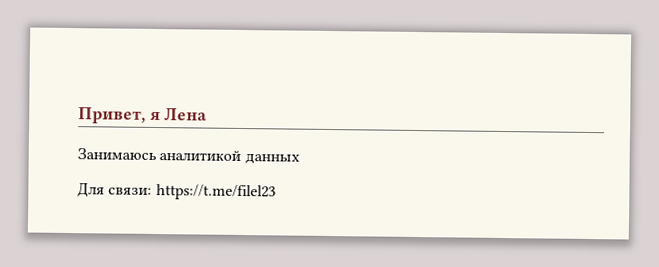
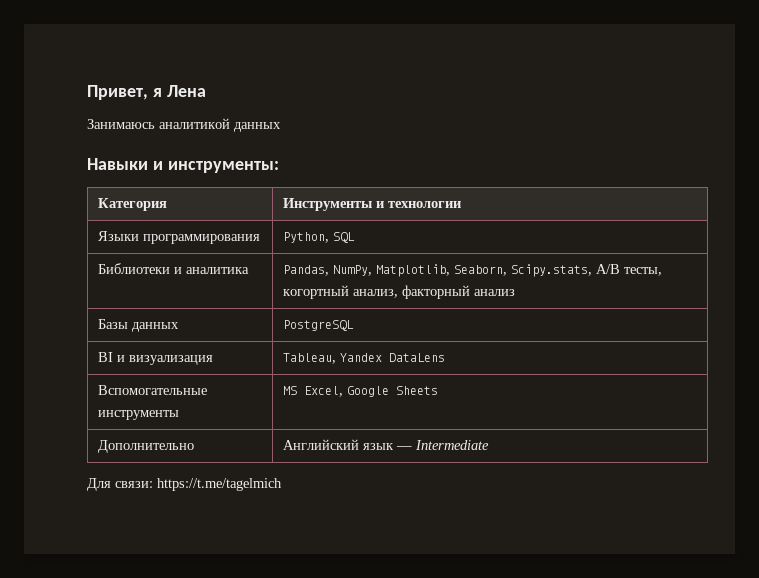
(300, 159) none -> [87,158,279,173] [97,198,167,211] [282,198,461,211] [97,231,260,244] [282,232,355,243] [97,263,249,274] [282,264,662,277] [282,285,515,299] [97,319,179,332] [282,320,354,331] [97,352,213,365] [282,353,445,364] [97,385,207,395] [97,410,179,420] [282,386,438,397] [97,440,194,453] [282,439,489,450] // Навыки и инструменты: // Категория | Инструменты и технологии // Языки программирования | Python, SQL // Библиотеки и аналитика | Pandas, NumPy, Matplotlib, Seaborn, Scipy.stats, A/B тесты, когортный анализ, факторный анализ // Базы данных | PostgreSQL // BI и визуализация | Tableau, Yandex DataLens // Вспомогательные инструменты | MS Excel, Google Sheets // Дополнительно | Английский язык — Intermediate
[155,183,276,201] https://t.me/filel23 -> [157,478,282,491] https://t.me/tagelmich

